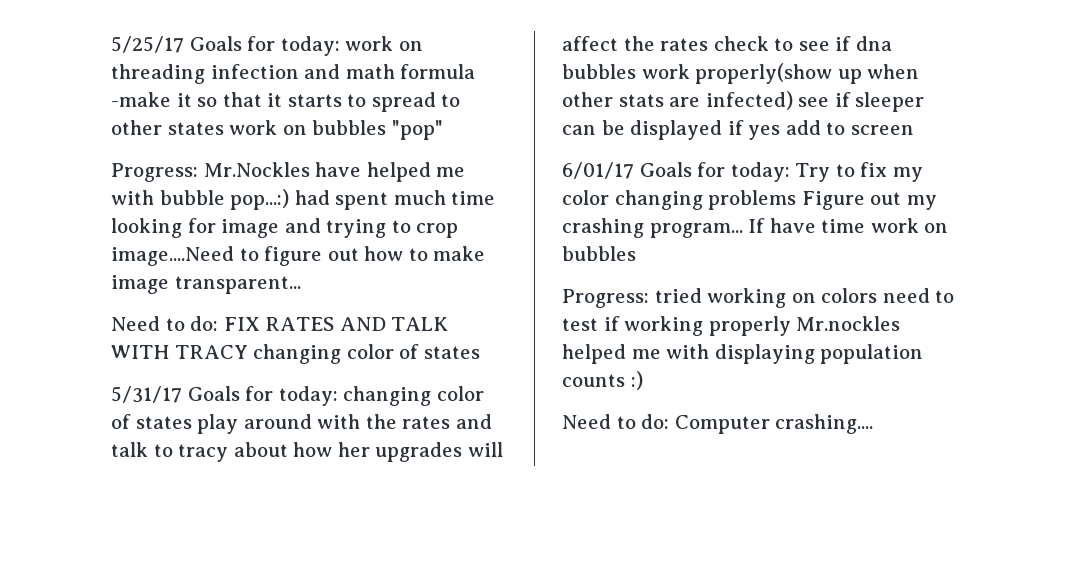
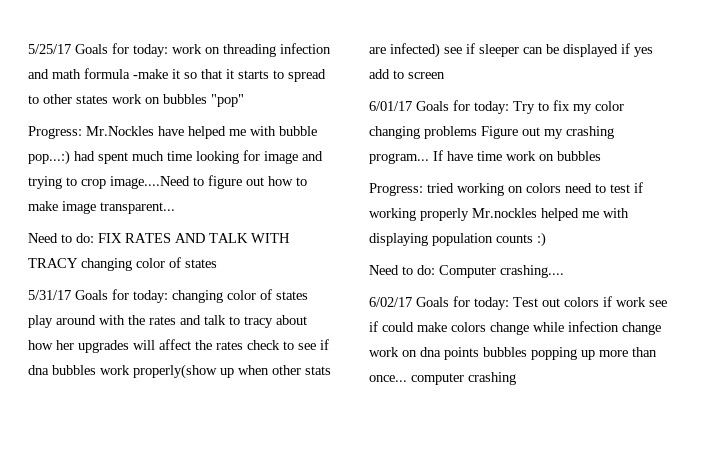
(874, 424) none -> [369,296,667,310] [369,321,661,335] [369,347,657,360] [369,372,516,385] // 6/02/17 Goals for today: Test out colors if work see if could make colors change while infection change work on dna points bubbles popping up more than once... computer crashing

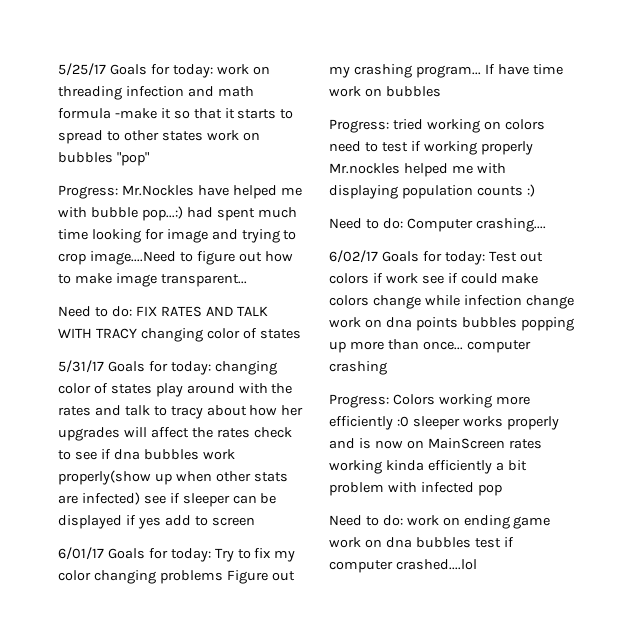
(516, 378) none -> [329,394,530,408] [329,416,559,430] [329,438,542,449] [329,460,527,474] [329,482,502,496] [329,515,551,529] [329,537,514,548] [329,559,477,573] // Progress: Colors working more efficiently :0 sleeper works properly and is now on MainScreen rates working kinda efficiently a bit problem with infected pop // Need to do: work on ending game work on dna bubbles test if computer crashed....lol

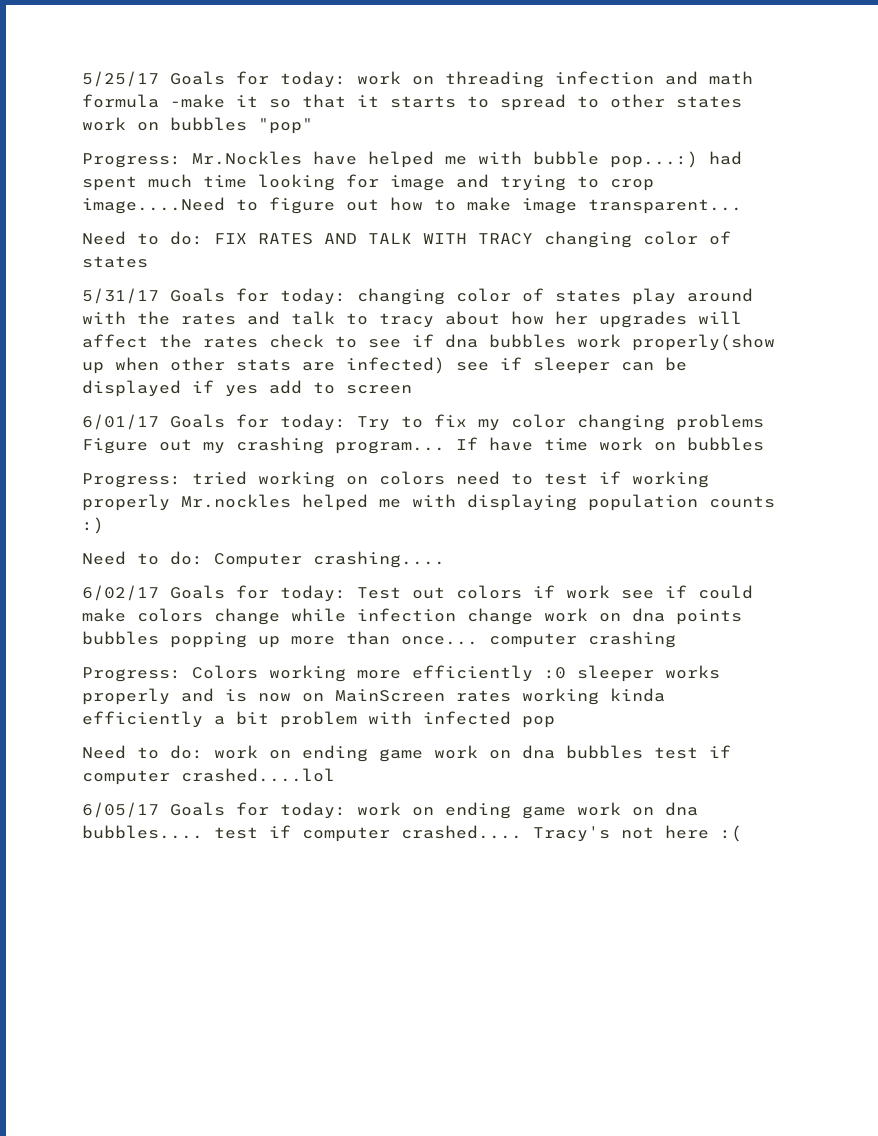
(477, 564) none -> [82,802,698,819] [82,825,742,842] // 6/05/17 Goals for today: work on ending game work on dna bubbles.... test if computer crashed.... Tracy's not here :(

